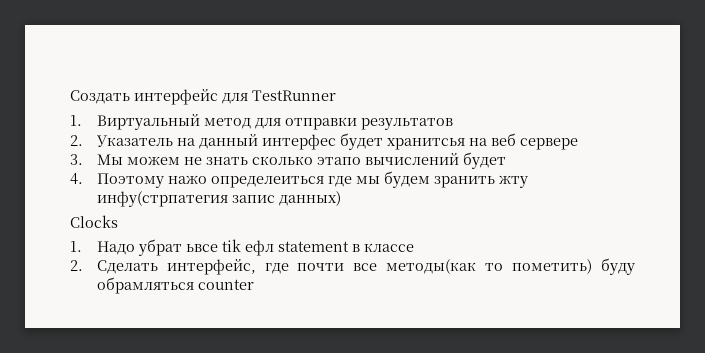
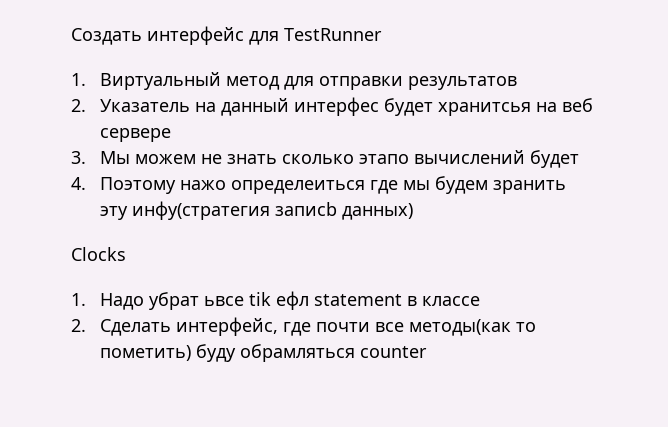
[498,175,528,188] [96,191,275,207] жту инфу(стрпатегия запис -> [99,201,337,220] эту инфу(стратегия записb

